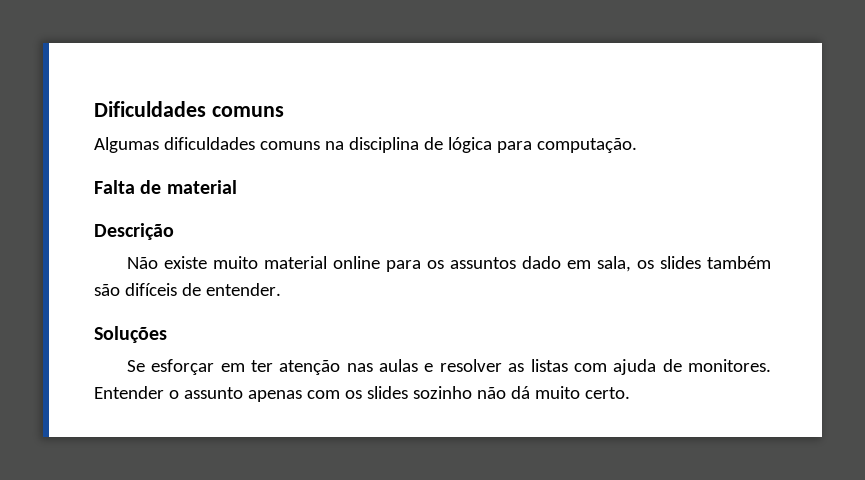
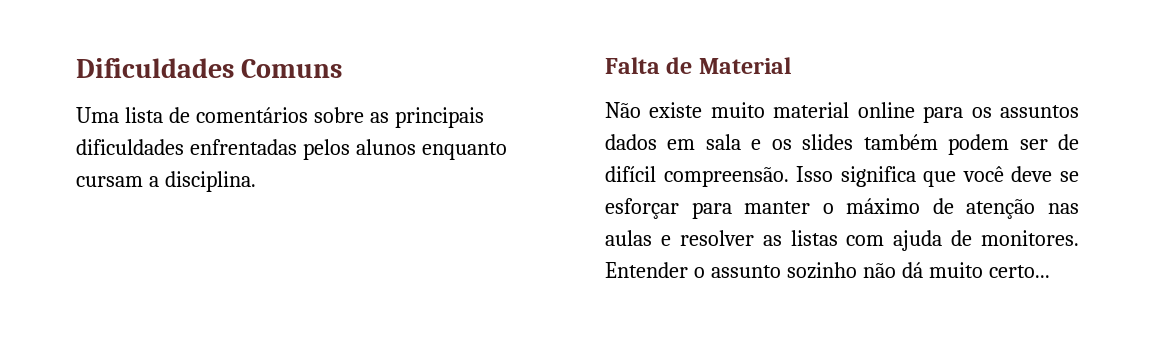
[211,106,284,117] [94,137,637,153] comuns // Algumas dificuldades comuns na disciplina de lógica para computação. -> [241,59,343,78] [76,107,484,128] [76,139,507,160] [76,171,256,192] Comuns // Uma lista de comentários sobre as principais dificuldades enfrentadas pelos alunos enquanto cursam a disciplina.
[166,180,237,194] [94,223,174,240] material // Descrição -> [698,57,791,74] Material
[521,256,771,272] [94,283,281,296] [94,326,167,343] [126,359,273,375] dado em sala, os slides também são difíceis de entender. // Soluções // Se esforçar em ter -> [605,134,1079,155] [605,166,1079,187] [605,198,954,219] dados em sala e os slides também podem ser de difícil compreensão. Isso significa que você deve se esforçar para manter o máximo de
[247,386,408,402] apenas com os slides -> (781, 271) none
[584,387,630,399] certo. -> [988,265,1050,278] certo...

